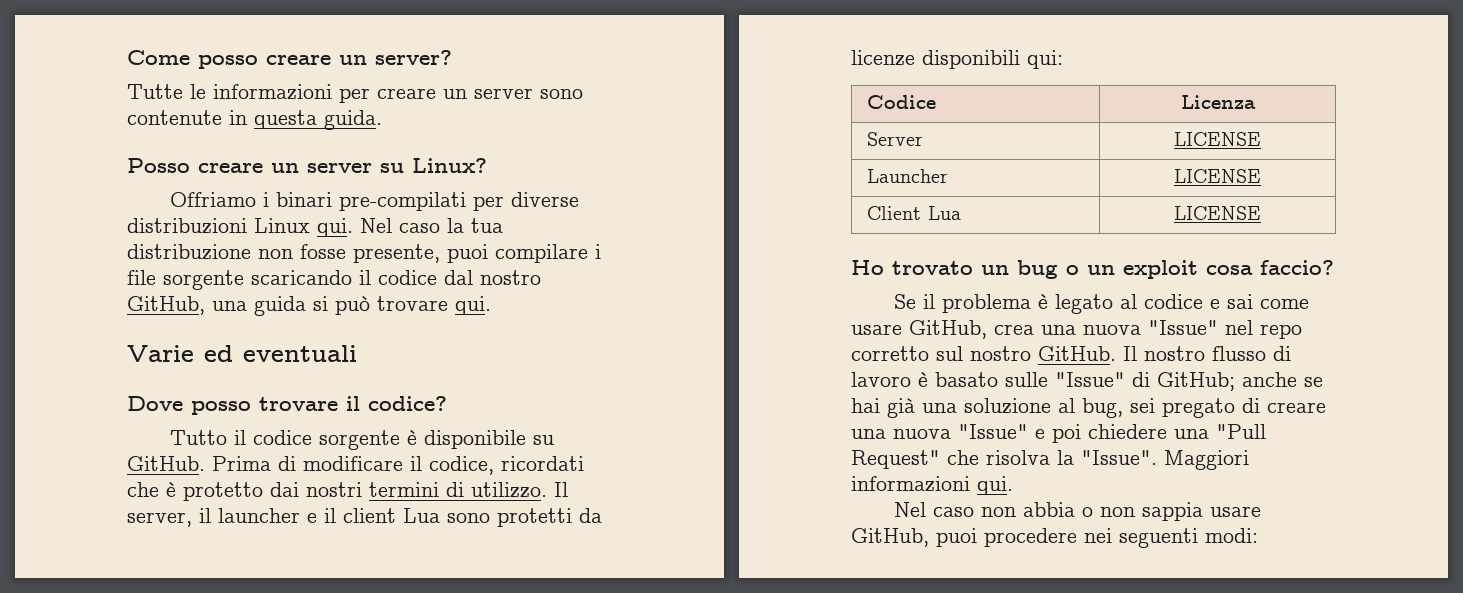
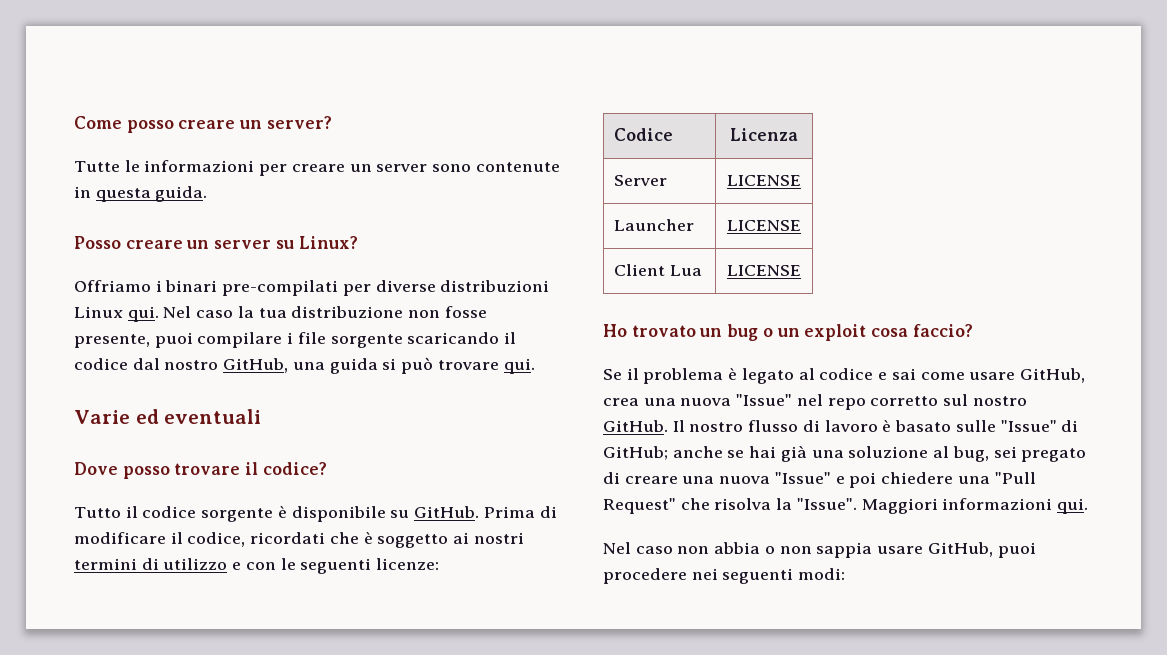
[183,482,299,501] protetto dai -> [377,532,470,548] soggetto ai
[471,482,568,498] [127,508,602,527] [851,50,1063,69] utilizzo. Il server, il launcher e il client Lua sono protetti da licenze disponibili qui: -> [163,558,440,574] utilizzo e con le seguenti licenze:

